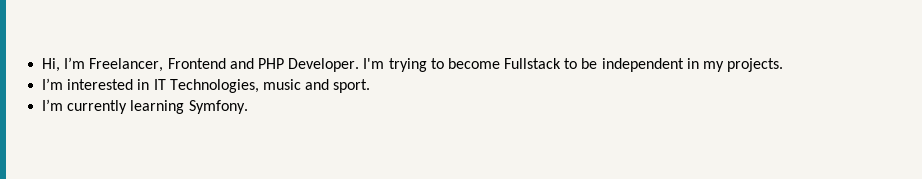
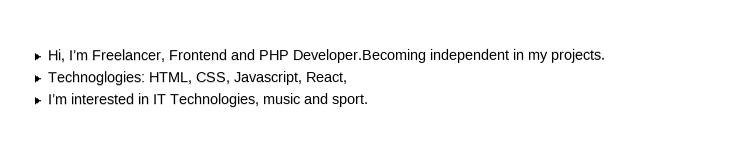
[288,58,598,72] Developer. I'm trying to become Fullstack to be -> [291,48,426,64] Developer.Becoming
(784, 65) none -> [47,71,348,86] // Technoglogies: HTML, CSS, Javascript, React,
[42,99,248,114] // I’m currently learning Symfony. -> (369, 101) none

